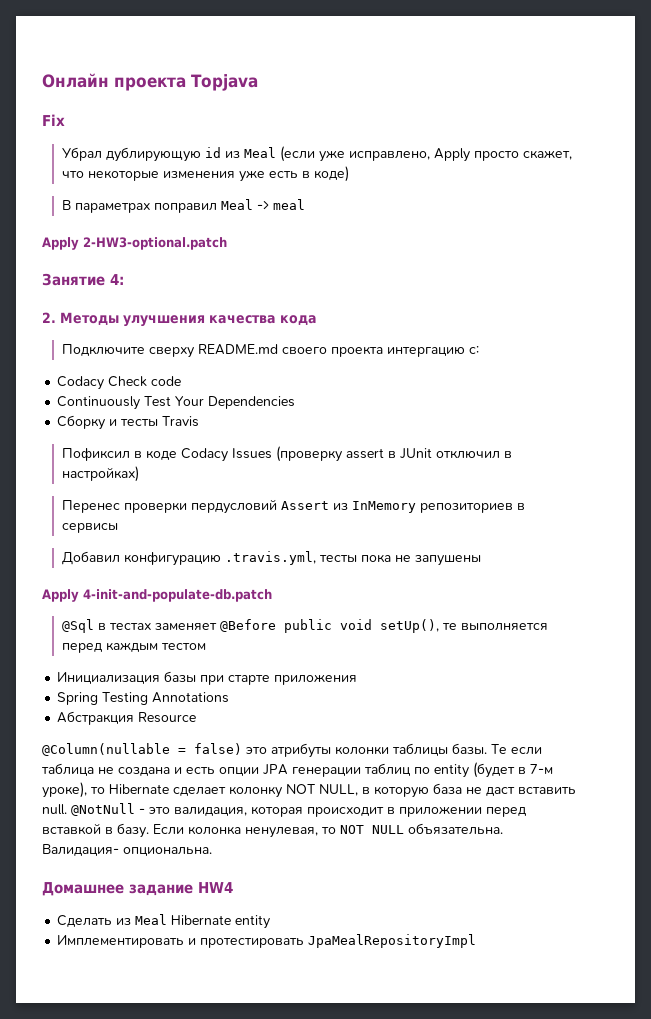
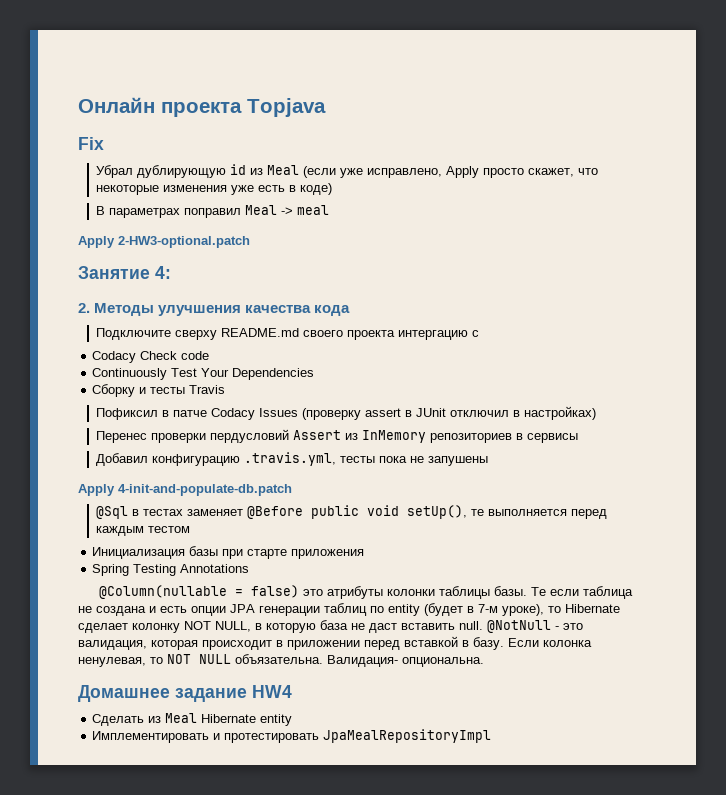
[469,346,480,354] с: -> [472,330,480,337] с
[146,450,178,460] коде -> [173,410,208,417] патче
[57,711,197,725] // Абстракция Resource -> (250, 568) none

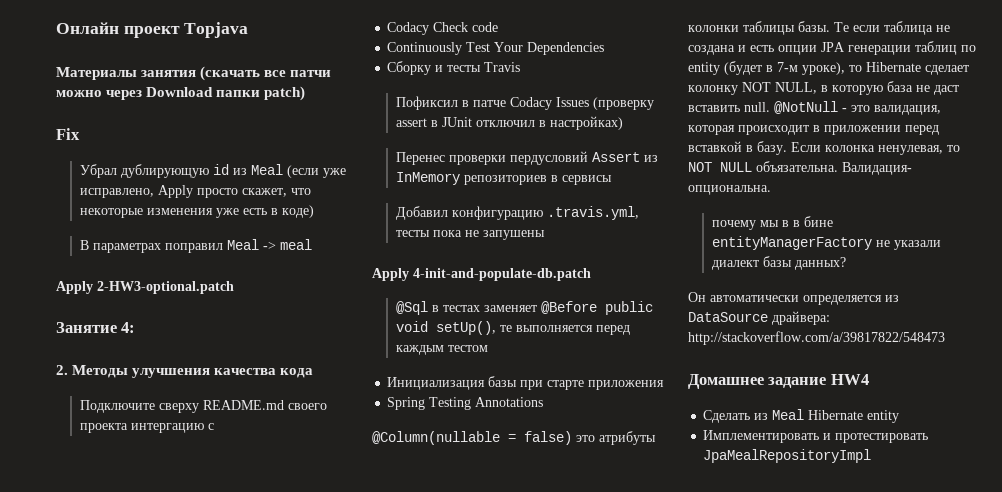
[161,102,242,117] проекта -> [123,26,180,38] проект
(326, 107) none -> [56,66,332,81] [56,86,306,101] // Материалы занятия (скачать все патчи можно через Download папки patch)
(484, 662) none -> [711,216,833,230] [711,236,941,250] [711,256,846,270] [688,292,899,305] [688,311,830,325] [688,331,945,345] // почему мы в в бине entityManagerFactory не указали диалект базы данных? // Он автоматически определяется из DataSource драйвера: http://stackoverflow.com/a/39817822/548473

